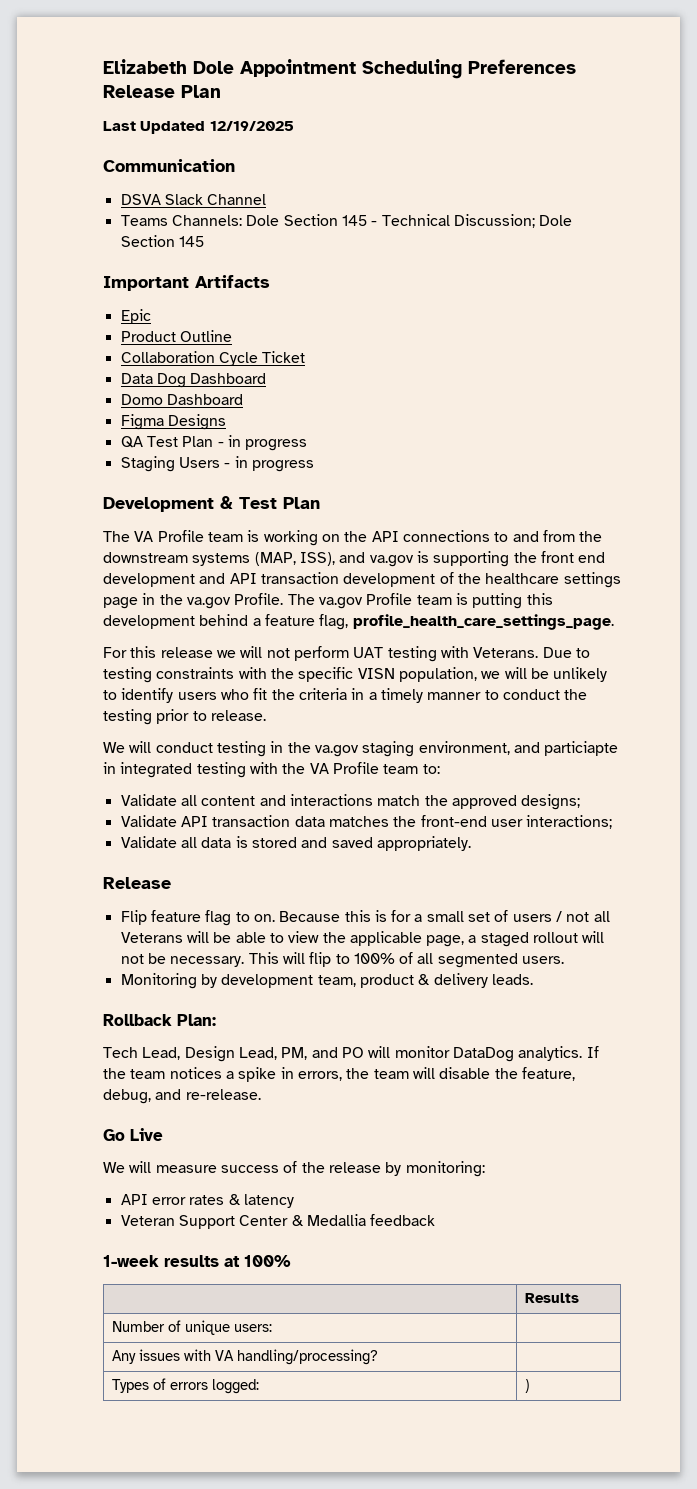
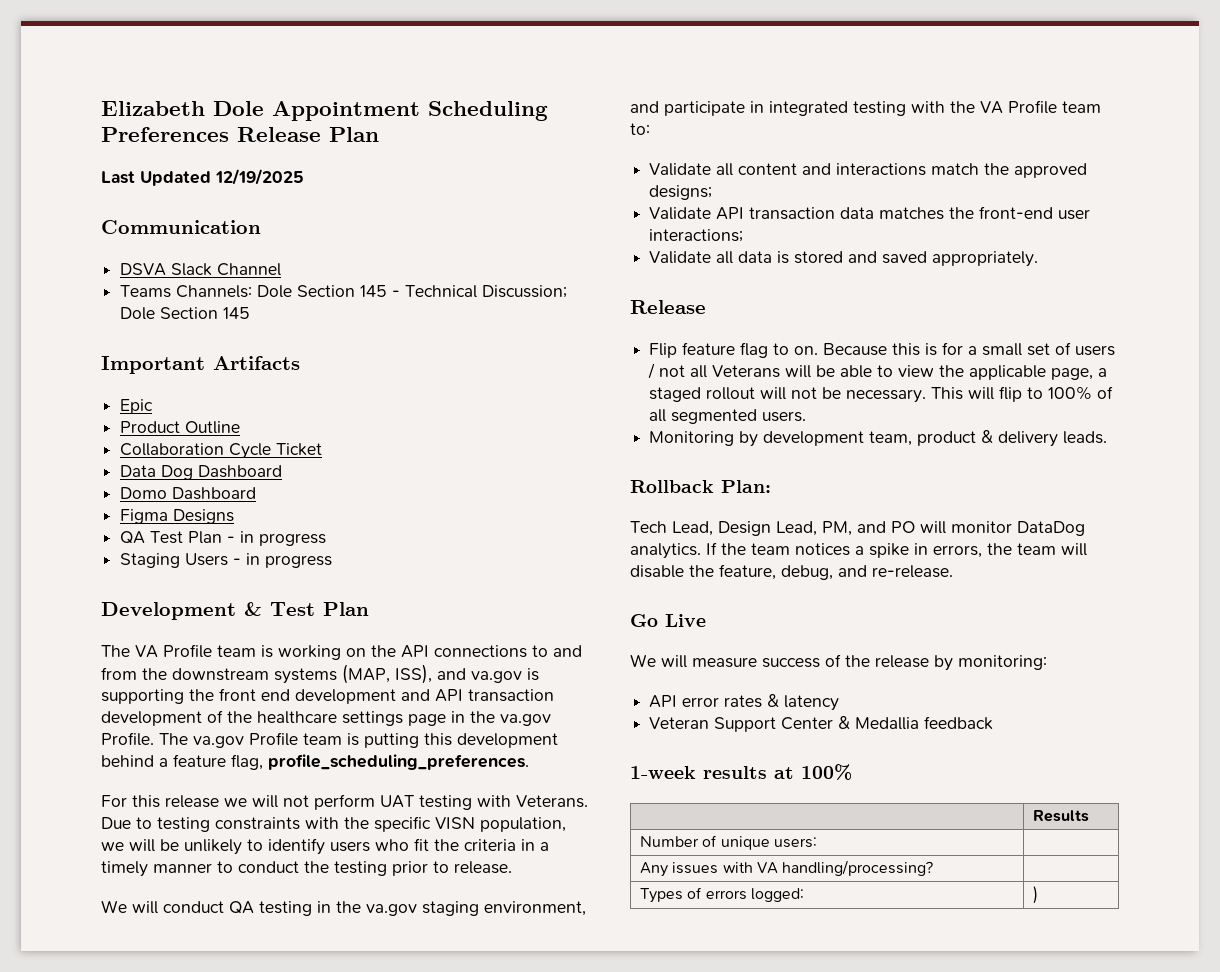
[352,614,614,630] profile_health_care_settings_page. -> [268,754,529,770] profile_scheduling_preferences.
(213, 747) none -> [229,901,254,914] QA
[544,741,619,756] particiapte -> [664,101,745,116] participate

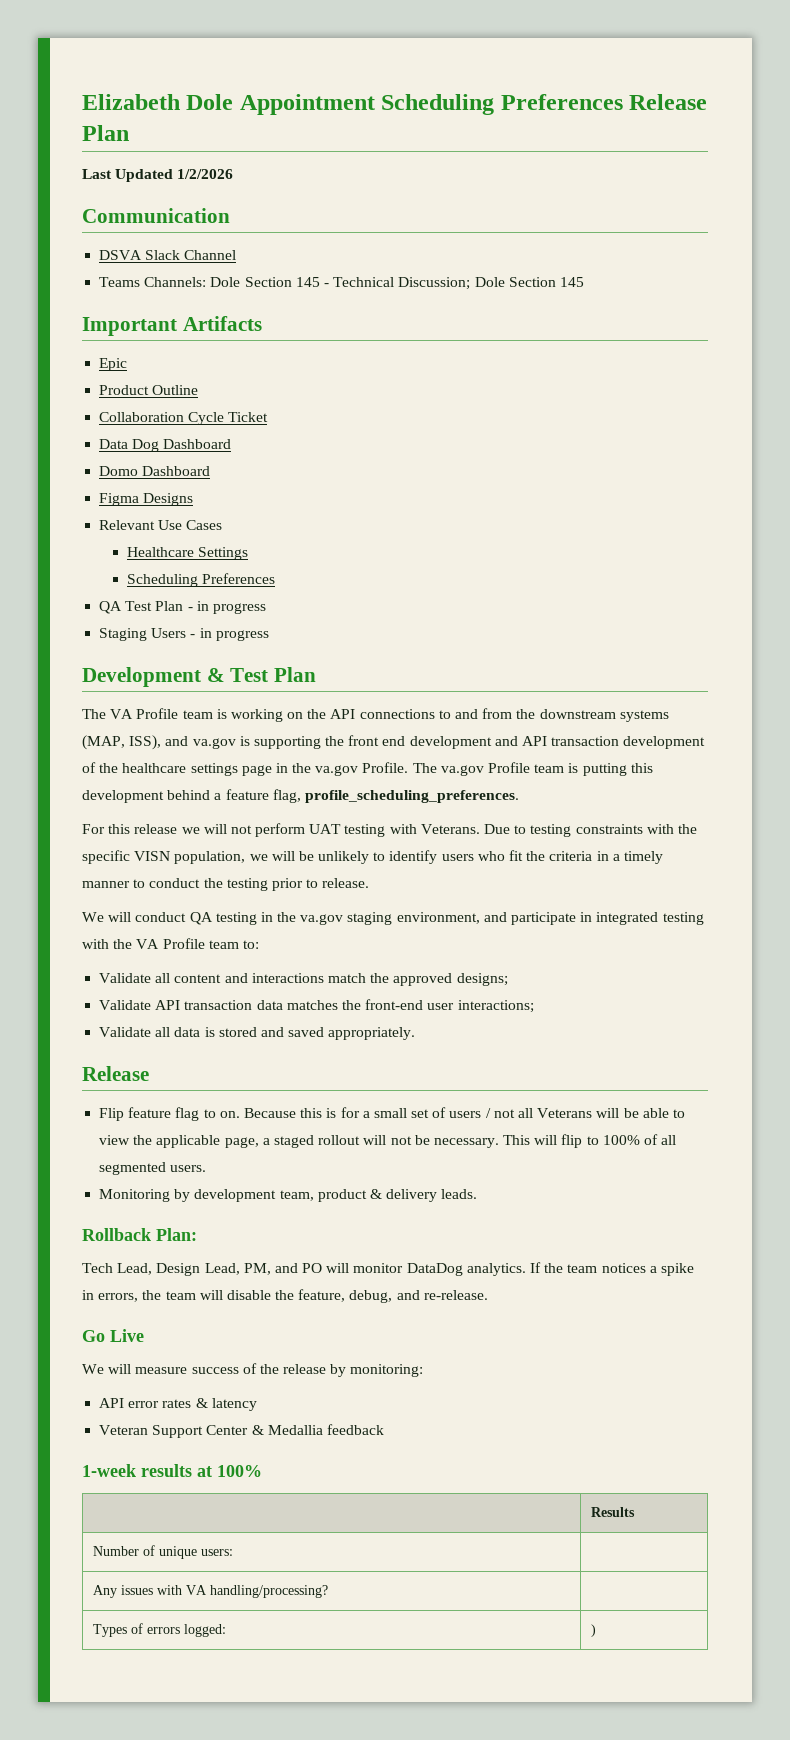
[215,169,304,185] 12/19/2025 -> [177,169,234,179] 1/2/2026
(235, 516) none -> [99,520,223,530] [126,547,249,560] [126,573,276,587] // Relevant Use Cases // Healthcare Settings // Scheduling Preferences

